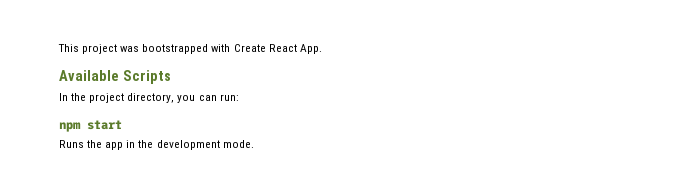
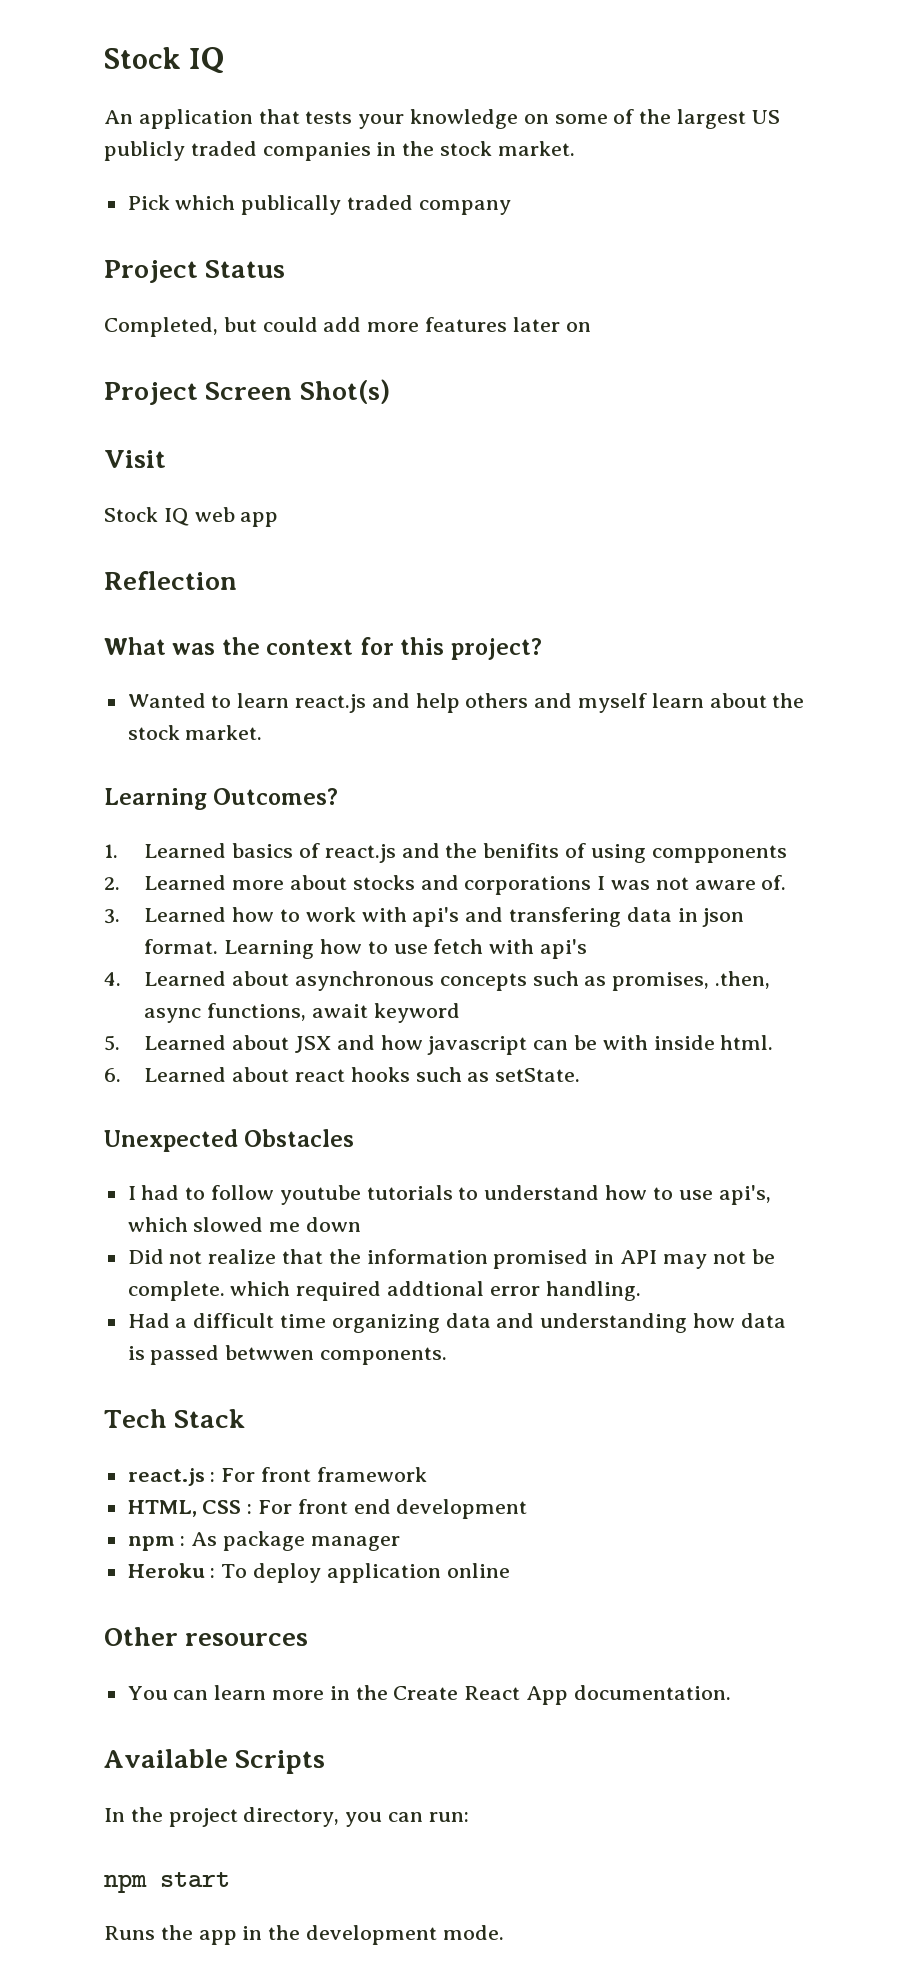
[58,44,322,54] This project was bootstrapped with Create React App. -> [104,47,225,74] [104,109,780,129] [104,141,575,161] [127,195,511,215] [104,260,286,283] [104,317,591,337] [104,379,390,405] [104,450,166,468] [104,507,279,527] [104,571,237,590] [104,637,542,660] [127,693,805,713] [127,725,263,740] [104,788,339,810] [104,843,787,863] [104,875,787,895] [104,907,745,927] [144,939,587,959] [104,971,770,991] [144,1003,460,1023] [104,1035,774,1055] [104,1067,581,1082] [104,1129,355,1152] [127,1185,771,1205] [127,1217,362,1232] [127,1249,775,1269] [127,1281,641,1301] [127,1313,786,1333] [127,1345,448,1365] [104,1409,246,1428] [127,1467,427,1486] [127,1499,528,1519] [127,1531,400,1551] [127,1563,510,1583] [104,1627,309,1646] [127,1685,731,1705] Stock IQ // An application that tests your knowledge on some of the largest US publicly traded companies in the stock market. // Pick which publically traded company // Project Status // Completed, but could add more features later on // Project Screen Shot(s) // Visit // Stock IQ web app // Reflection // What was the context for this project? // Wanted to learn react.js and help others and myself learn about the stock market. // Learning Outcomes? // 1. Learned basics of react.js and the benifits of using compponents // 2. Learned more about stocks and corporations I was not aware of. // 3. Learned how to work with api's and transfering data in json format. Learning how to use fetch with api's // 4. Learned about asynchronous concepts such as promises, .then, async functions, await keyword // 5. Learned about JSX and how javascript can be with inside html. // 6. Learned about react hooks such as setState. // Unexpected Obstacles // I had to follow youtube tutorials to understand how to use api's, which slowed me down // Did not realize that the information promised in API may not be complete. which required addtional error handling. // Had a difficult time organizing data and understanding how data is passed betwwen components. // Tech Stack // react.js : For front framework // HTML, CSS : For front end development // npm : As package manager // Heroku : To deploy application online // Other resources // You can learn more in the Create React App documentation.

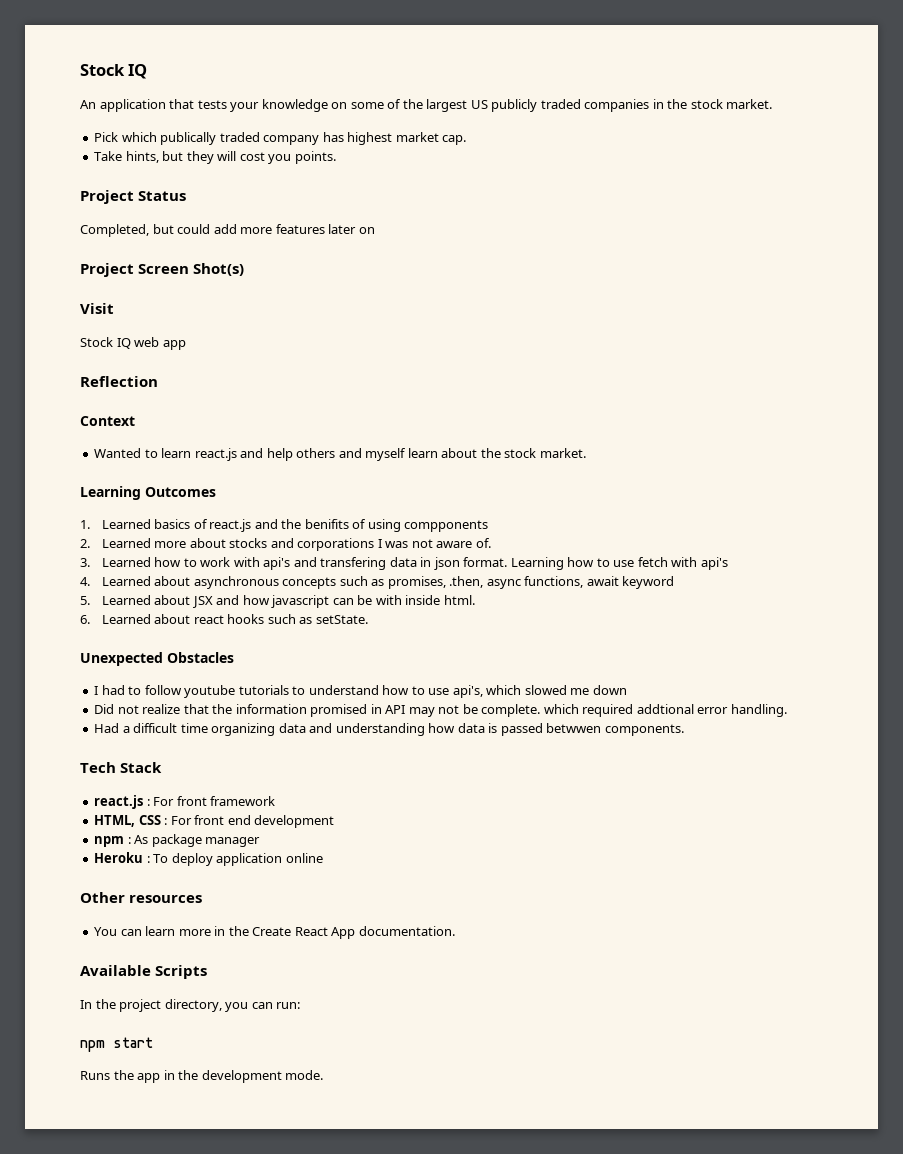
(511, 207) none -> [322,132,467,145] [94,151,336,164] has highest market cap. // Take hints, but they will cost you points.
[104,637,542,660] What was the context for this project? -> [80,416,135,426] Context
[213,788,339,805] Outcomes? -> [145,487,216,497] Outcomes

